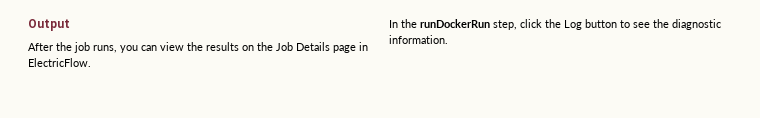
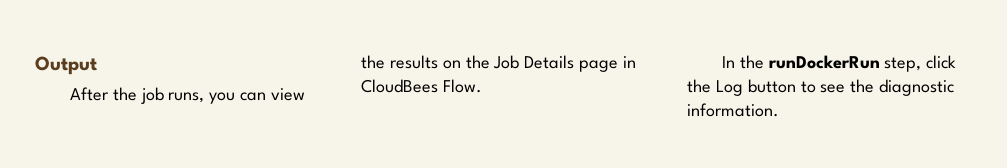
[28,58,91,67] ElectricFlow. -> [361,79,482,93] CloudBees Flow.

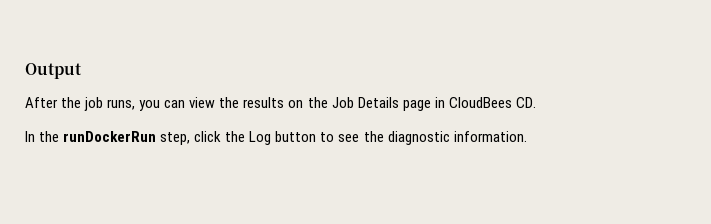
[442,79,482,93] Flow. -> [515,97,536,108] CD.

